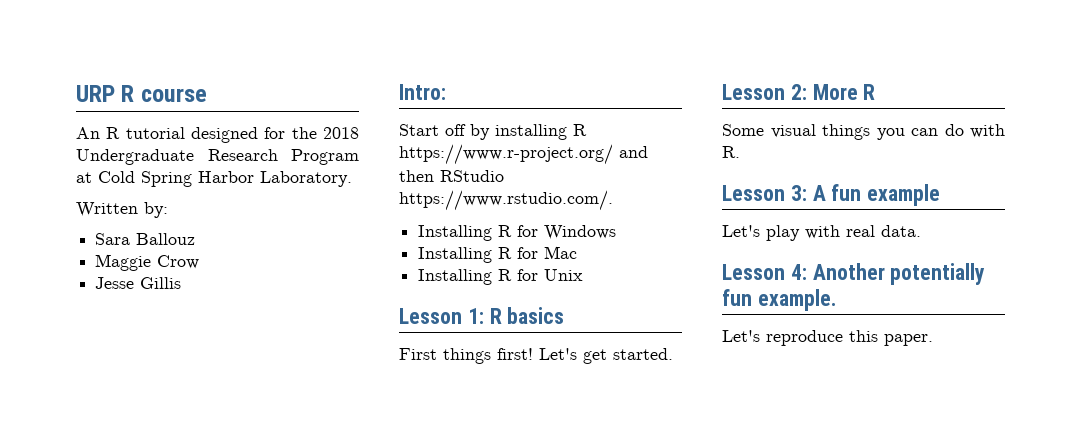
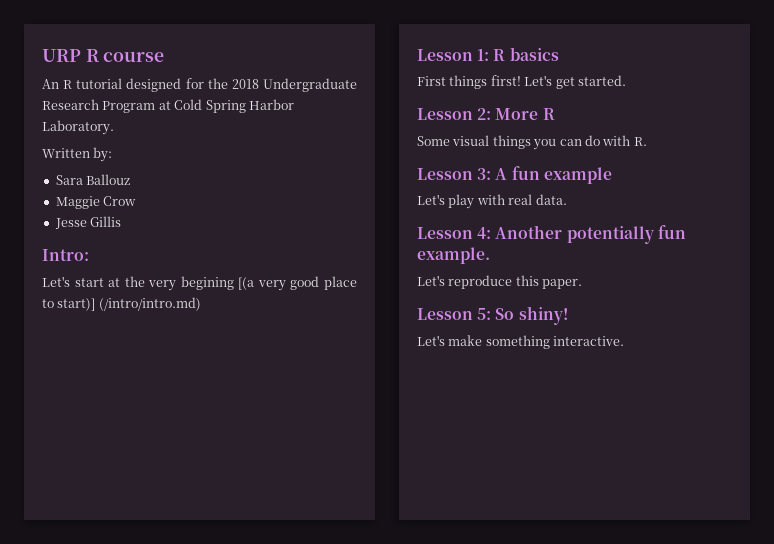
[399,124,587,140] [399,144,648,165] [399,170,504,182] [399,190,613,211] [418,225,617,241] [418,246,578,263] [418,269,584,285] Start off by installing R https://www.r-project.org/ and then RStudio https://www.rstudio.com/. // Installing R for Windows // Installing R for Mac // Installing R for Unix -> [42,276,357,291] [42,297,201,311] Let's start at the very begining [(a very good place to start)] (/intro/intro.md)
(933, 340) none -> [417,306,569,325] [417,335,625,349] // Lesson 5: So shiny! // Let's make something interactive.

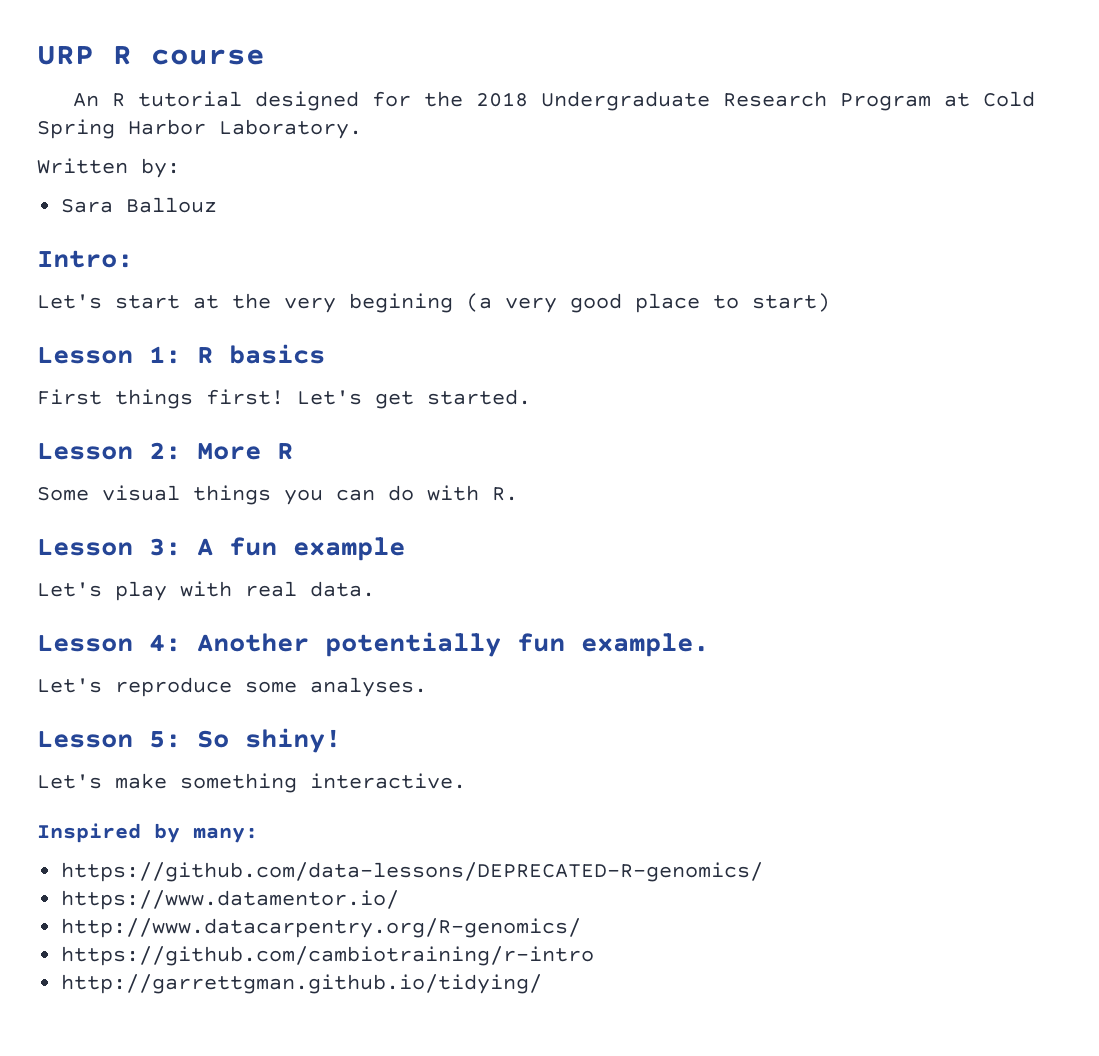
[55,196,137,209] [54,216,122,229] // Maggie Crow // Jesse Gillis -> (218, 205) none
[238,277,255,290] [(a -> [466,293,492,312] (a
[57,297,201,311] start)] (/intro/intro.md) -> [752,293,830,312] start)
[515,275,583,289] this paper. -> [245,677,427,697] some analyses.
(625, 341) none -> [37,823,258,843] [61,862,764,882] [61,890,400,910] [61,918,582,938] [61,946,595,966] [61,974,543,994] // Inspired by many: // https://github.com/data-lessons/DEPRECATED-R-genomics/ // https://www.datamentor.io/ // http://www.datacarpentry.org/R-genomics/ // https://github.com/cambiotraining/r-intro // http://garrettgman.github.io/tidying/

